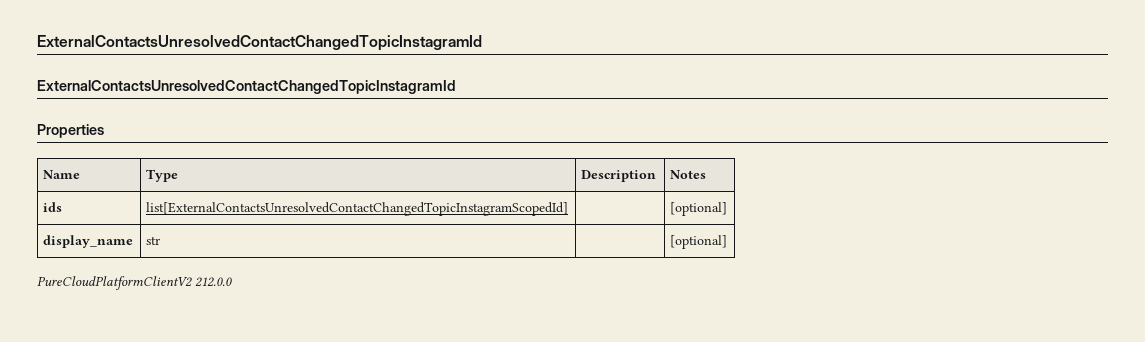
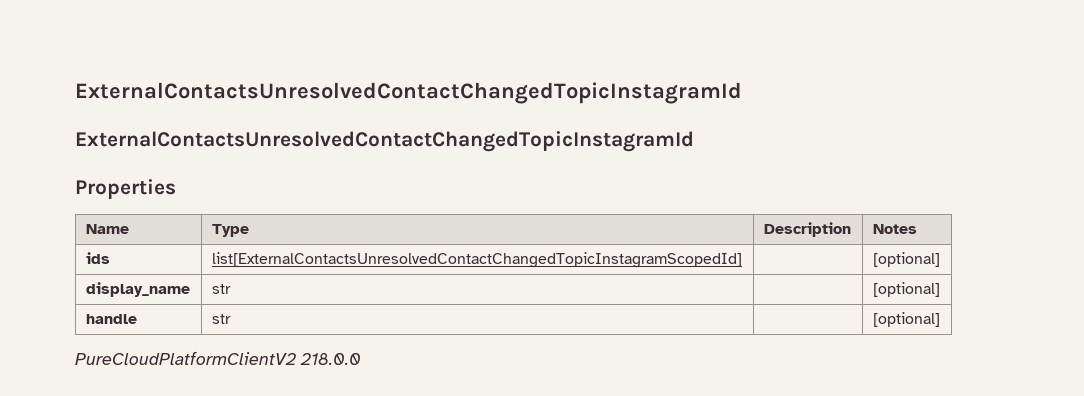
(728, 242) none -> [85,314,137,324] [211,314,231,324] [872,312,940,327] // handle | str | | [optional]
[195,277,232,287] 212.0.0 -> [300,353,361,365] 218.0.0

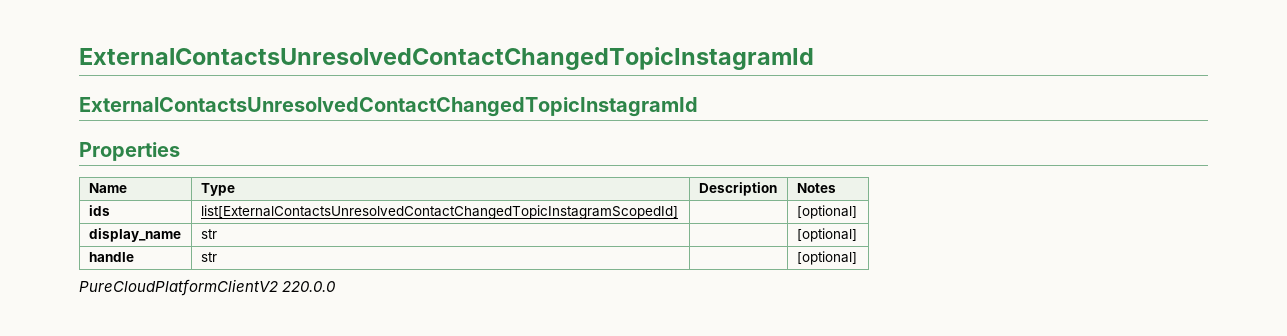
[300,353,361,365] 218.0.0 -> [282,281,337,292] 220.0.0

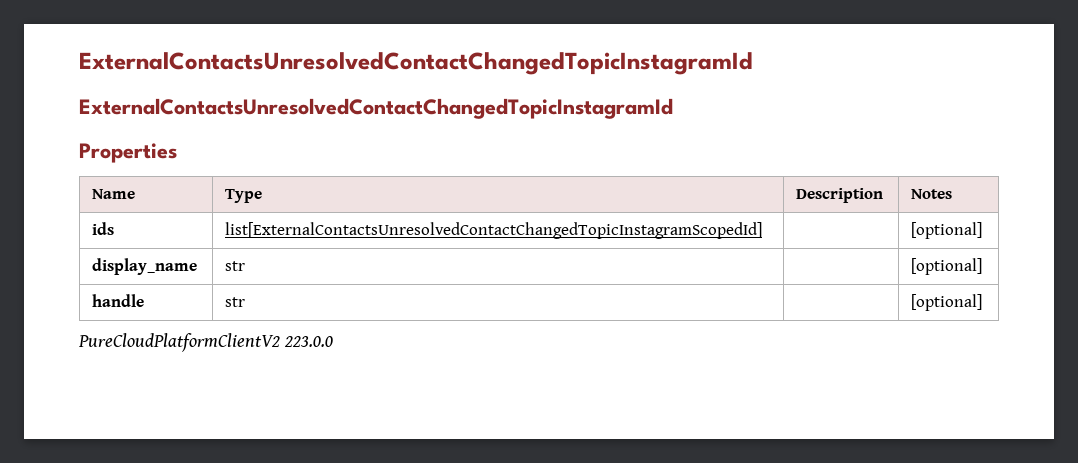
[282,281,337,292] 220.0.0 -> [283,336,333,347] 223.0.0

